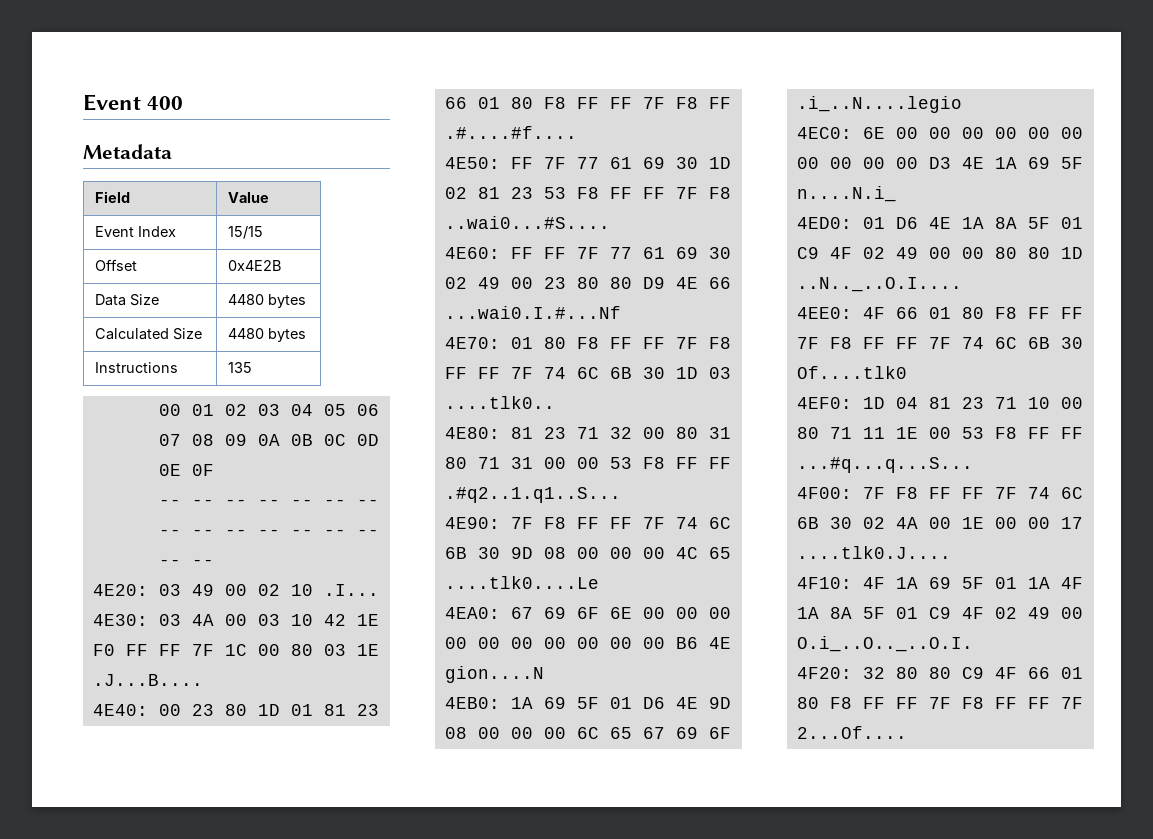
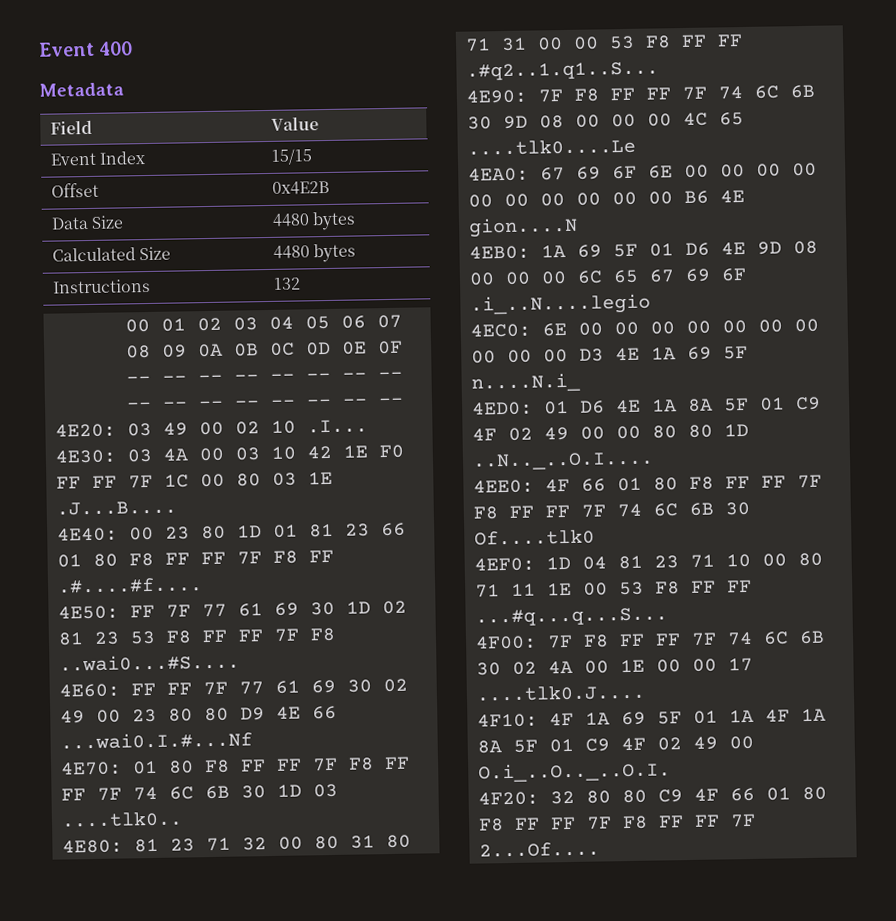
[228,362,253,373] 135 -> [273,277,302,290] 132

